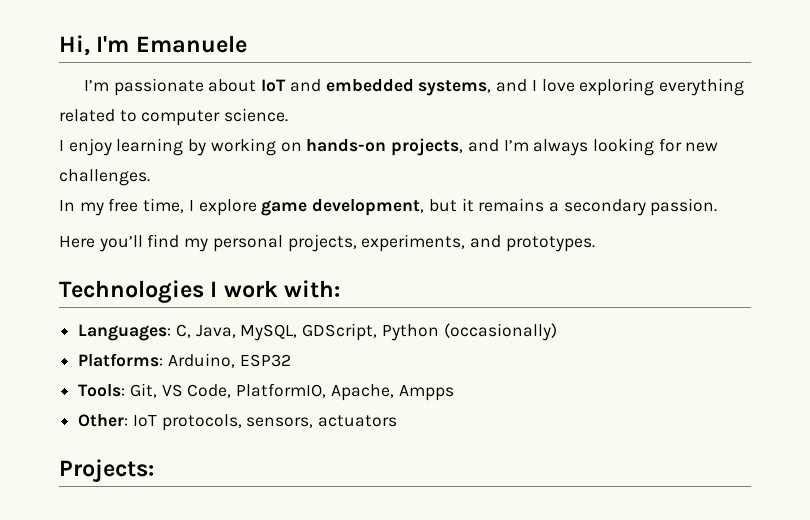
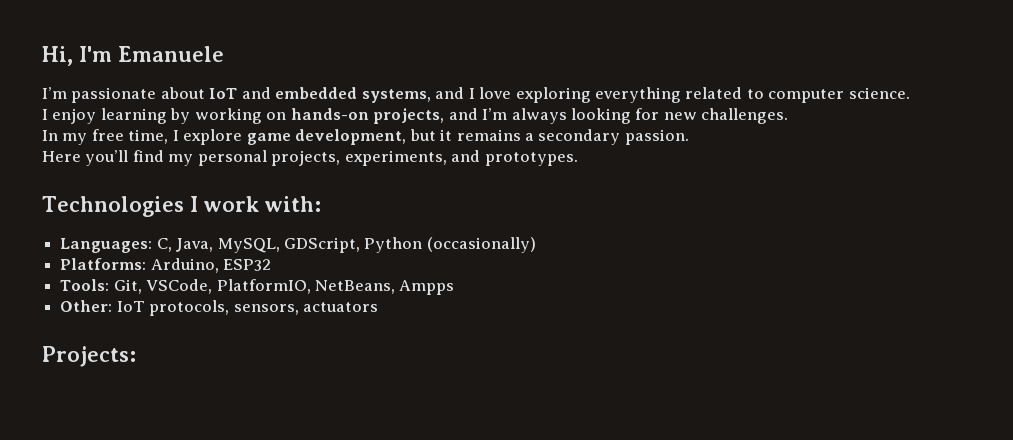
[161,383,394,401] VS Code, PlatformIO, Apache, -> [146,279,395,294] VSCode, PlatformIO, NetBeans,

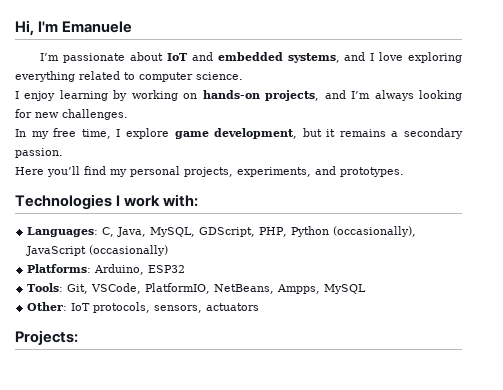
[364,237,423,253] Python -> [259,226,417,237] [26,246,87,256] PHP, Python (occasionally), JavaScript
[399,280,455,295] Ampps -> [277,284,367,294] Ampps, MySQL

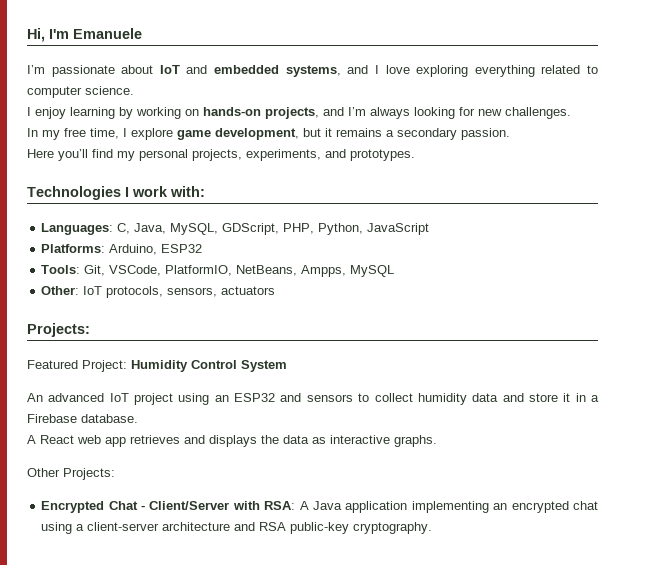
[291,226,417,237] Python (occasionally), -> [318,223,364,235] Python,
[89,245,169,256] (occasionally) -> (430, 229) none
(78, 337) none -> [27,360,287,372] [27,393,600,405] [27,414,138,423] [27,435,437,447] [27,468,115,480] [41,501,598,513] [41,522,433,534] // Featured Project: Humidity Control System // An advanced IoT project using an ESP32 and sensors to collect humidity data and store it in a Firebase database. // A React web app retrieves and displays the data as interactive graphs. // Other Projects: // Encrypted Chat - Client/Server with RSA: A Java application implementing an encrypted chat using a client-server architecture and RSA public-key cryptography.

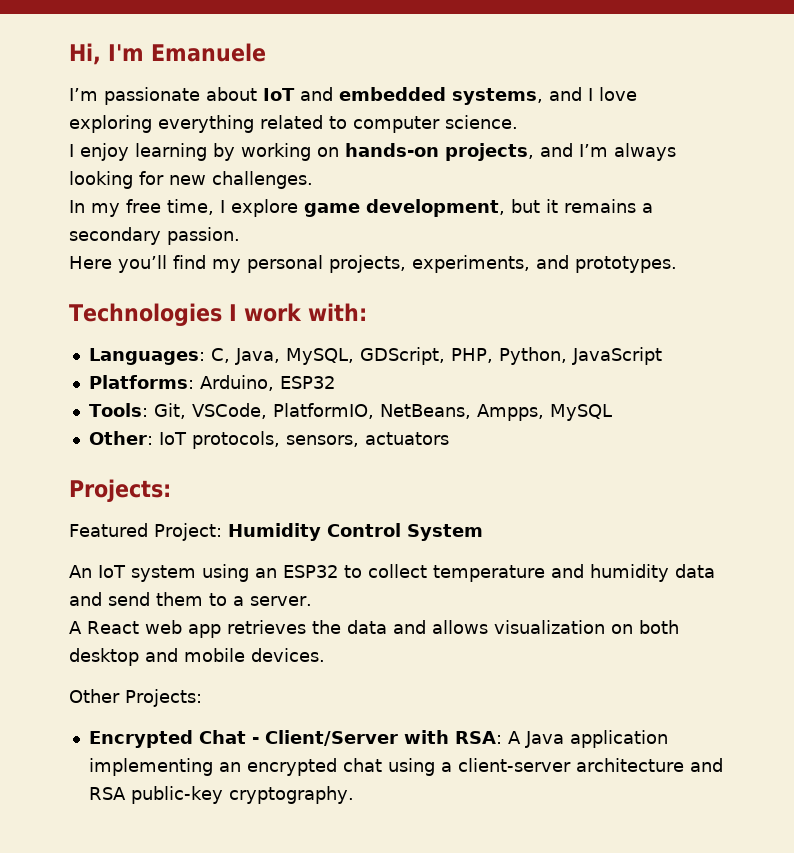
[48,393,600,405] [27,414,138,423] advanced IoT project using an ESP32 and sensors to collect humidity data and store it in a Firebase database. -> [98,564,715,582] [69,592,312,606] IoT system using an ESP32 to collect temperature and humidity data and send them to a server.
[184,435,437,447] and displays the data as interactive graphs. -> [311,620,679,634] [69,648,325,666] the data and allows visualization on both desktop and mobile devices.

